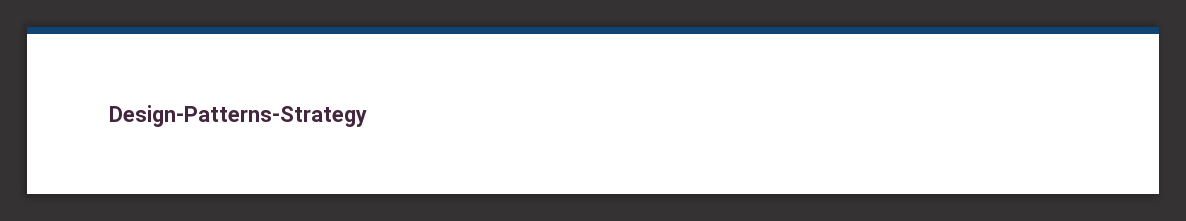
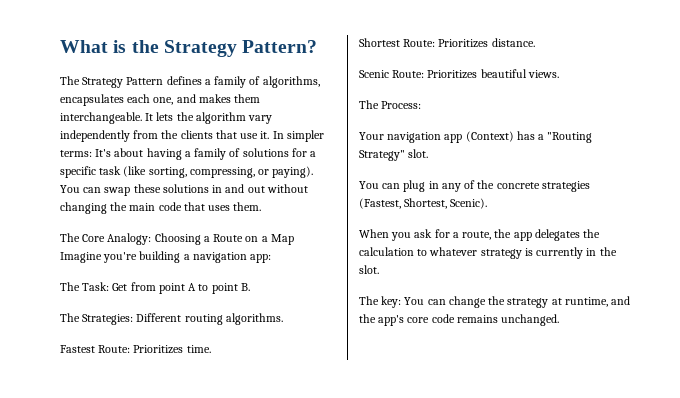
[109,105,367,127] Design-Patterns-Strategy -> [60,40,318,57] [60,76,320,88] [60,94,261,106] [60,112,273,124] [60,130,324,142] [60,148,317,160] [60,166,314,178] [60,184,308,196] [60,202,262,214] [60,233,294,245] [60,251,272,263] [60,282,250,294] [60,313,283,325] [60,345,211,354] [359,38,535,48] [359,69,559,79] [359,100,422,109] [359,131,593,143] [359,149,429,161] [359,180,590,192] [359,198,488,209] [359,229,601,241] [359,247,617,259] [359,265,379,274] [359,296,631,308] [359,314,560,326] What is the Strategy Pattern? // The Strategy Pattern defines a family of algorithms, encapsulates each one, and makes them interchangeable. It lets the algorithm vary independently from the clients that use it. In simpler terms: It's about having a family of solutions for a specific task (like sorting, compressing, or paying). You can swap these solutions in and out without changing the main code that uses them. // The Core Analogy: Choosing a Route on a Map Imagine you're building a navigation app: // The Task: Get from point A to point B. // The Strategies: Different routing algorithms. // Fastest Route: Prioritizes time. // Shortest Route: Prioritizes distance. // Scenic Route: Prioritizes beautiful views. // The Process: // Your navigation app (Context) has a "Routing Strategy" slot. // You can plug in any of the concrete strategies (Fastest, Shortest, Scenic). // When you ask for a route, the app delegates the calculation to whatever strategy is currently in the slot. // The key: You can change the strategy at runtime, and the app's core code remains unchanged.

